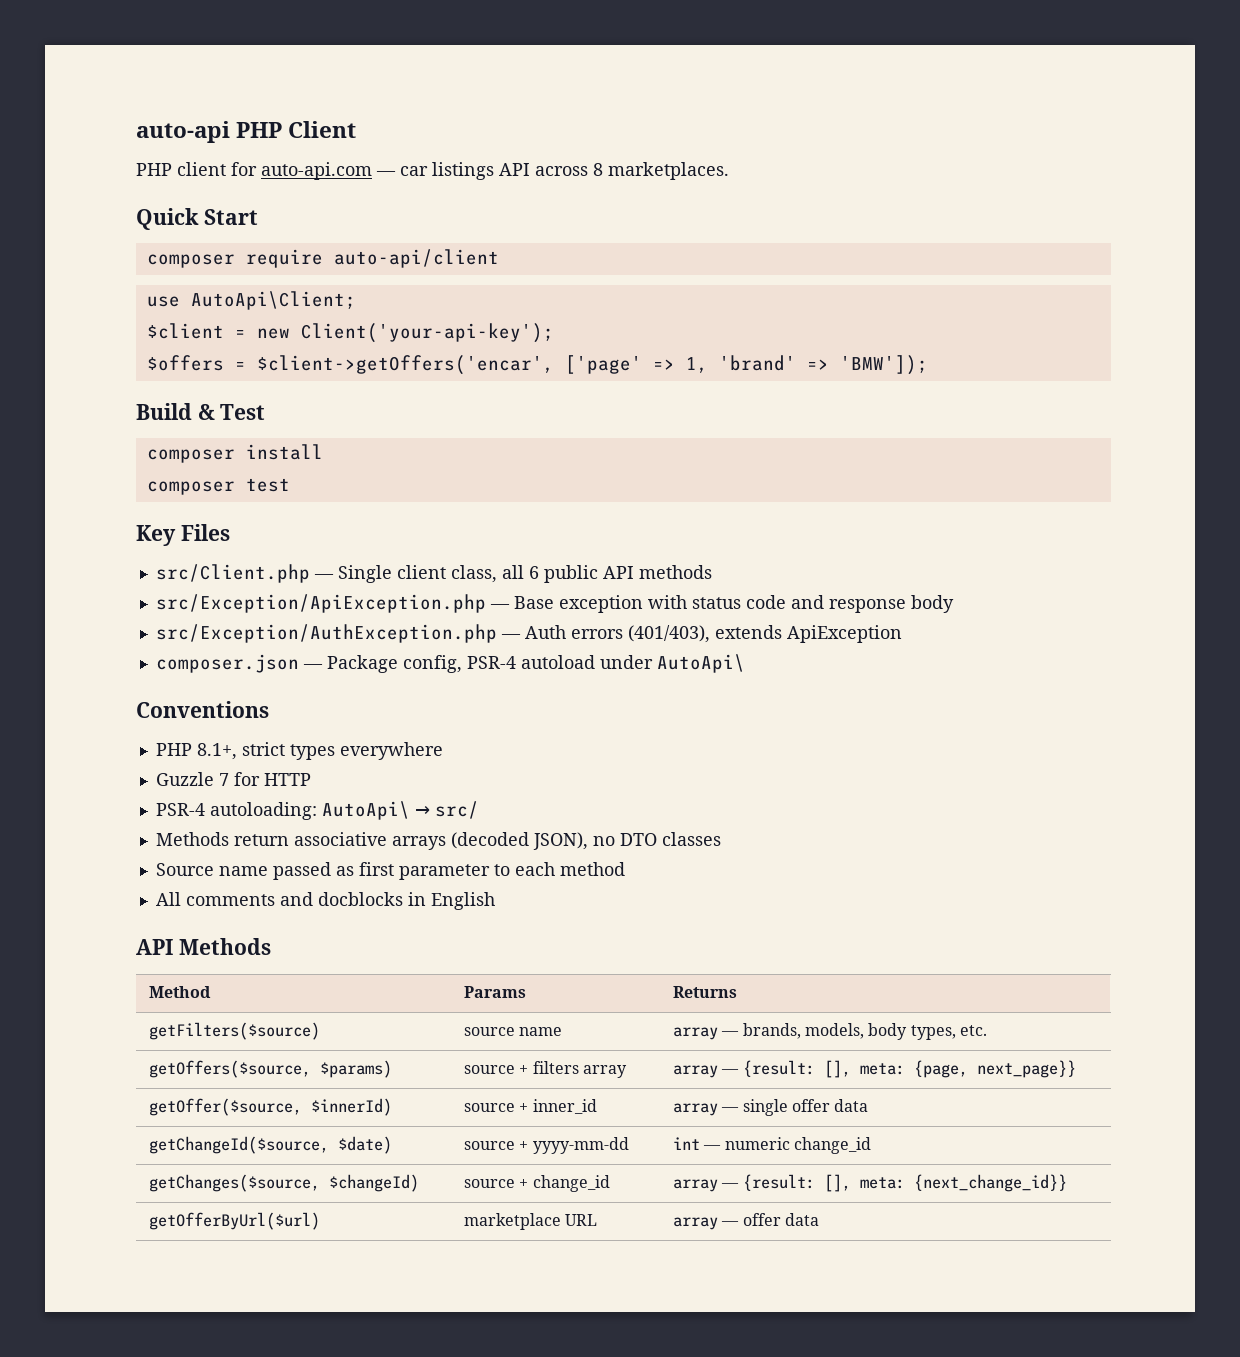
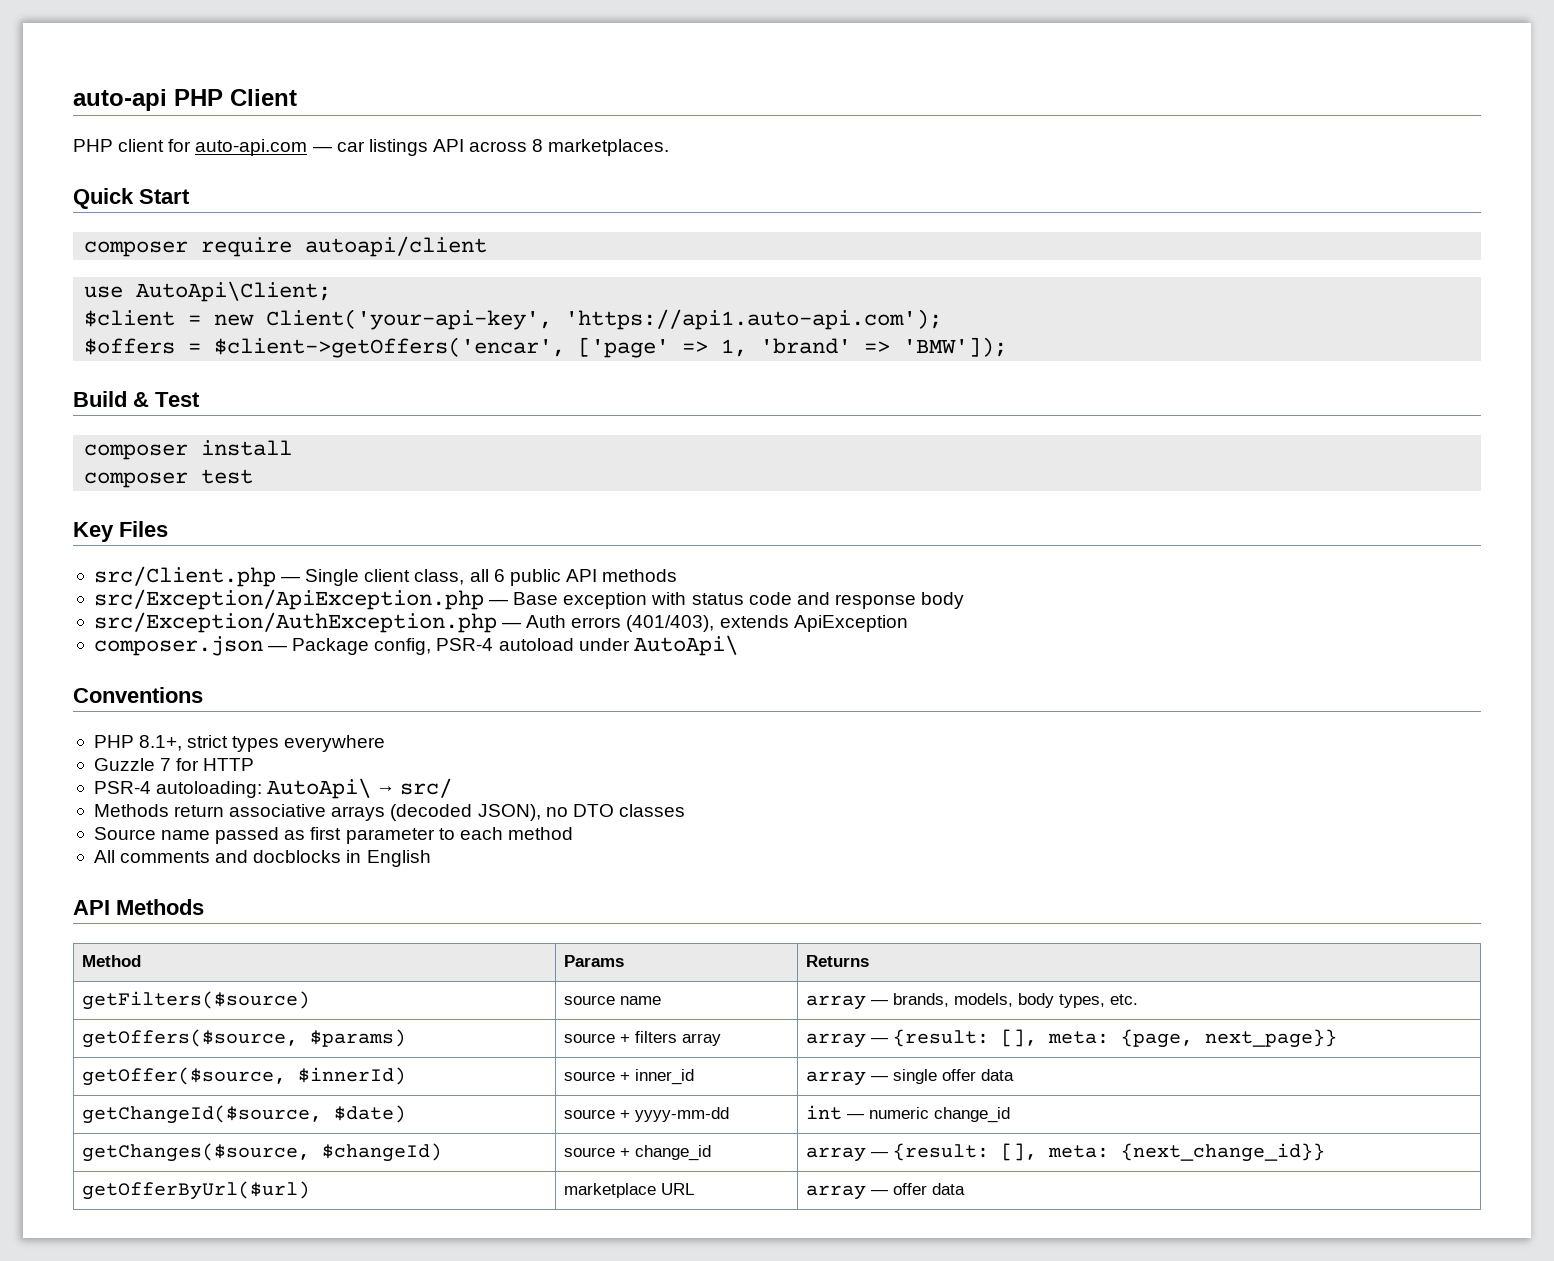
[333,249,499,268] auto-api/client -> [305,236,488,257] autoapi/client
[300,323,554,343] Client('your-api-key'); -> [266,309,943,330] Client('your-api-key', 'https://api1.auto-api.com');

